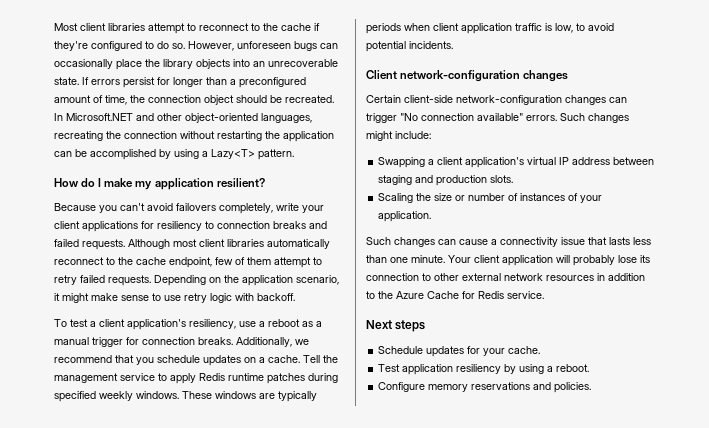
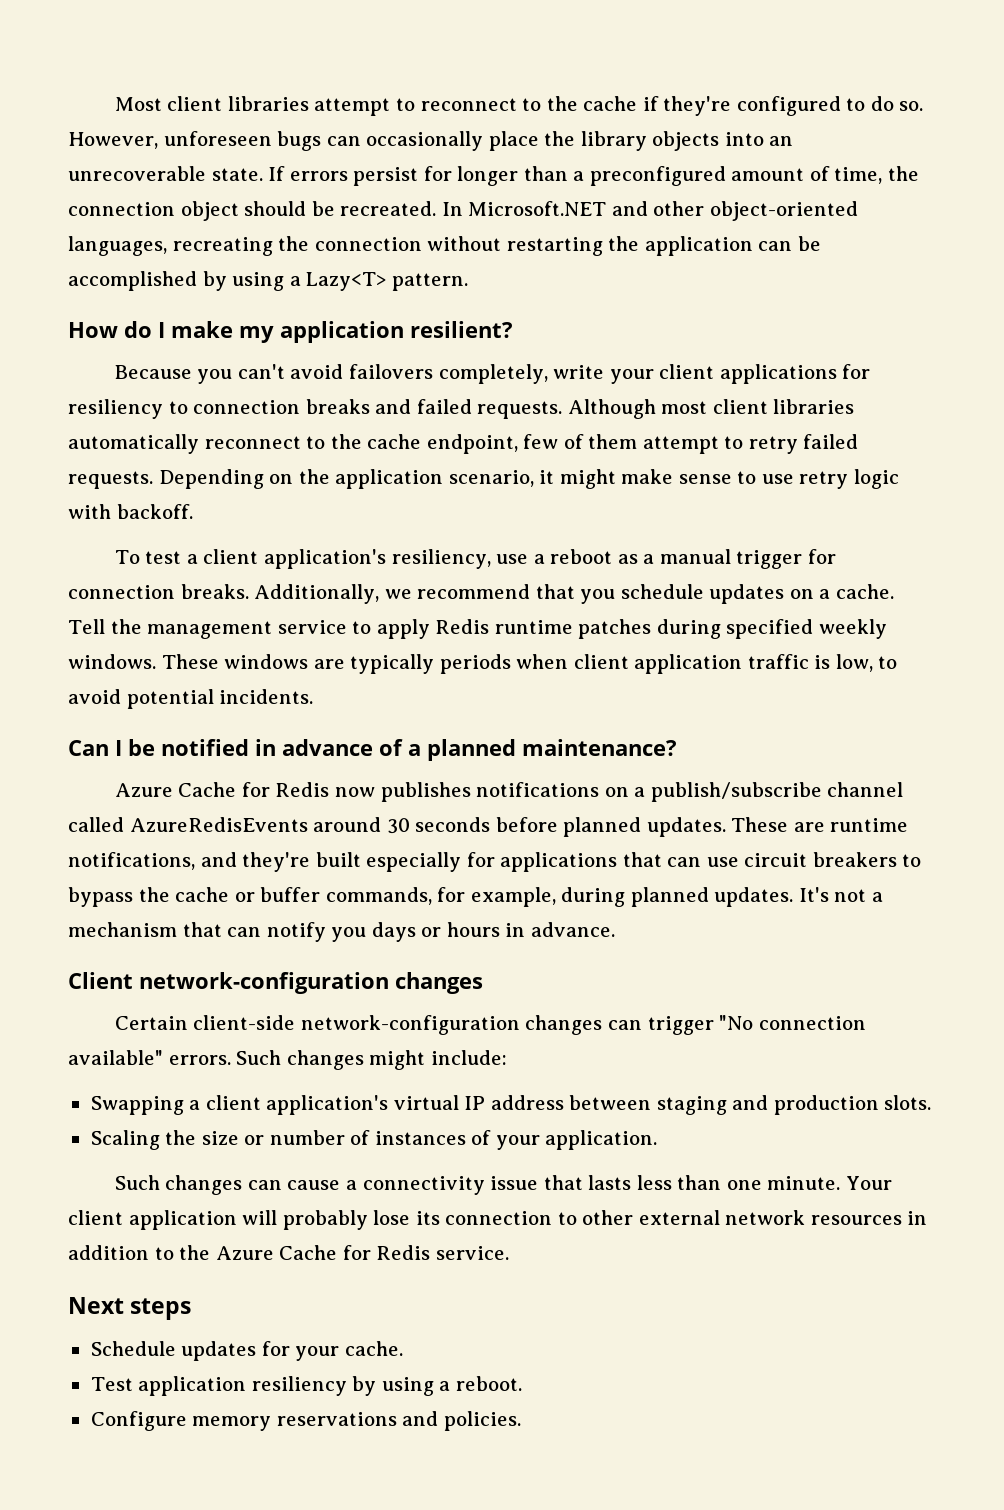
(453, 45) none -> [68,739,677,761] [114,782,904,802] [68,817,909,837] [68,852,922,872] [68,887,883,907] [68,922,615,942] // Can I be notified in advance of a planned maintenance? // Azure Cache for Redis now publishes notifications on a publish/subscribe channel called AzureRedisEvents around 30 seconds before planned updates. These are runtime notifications, and they're built especially for applications that can use circuit breakers to bypass the cache or buffer commands, for example, during planned updates. It's not a mechanism that can notify you days or hours in advance.

